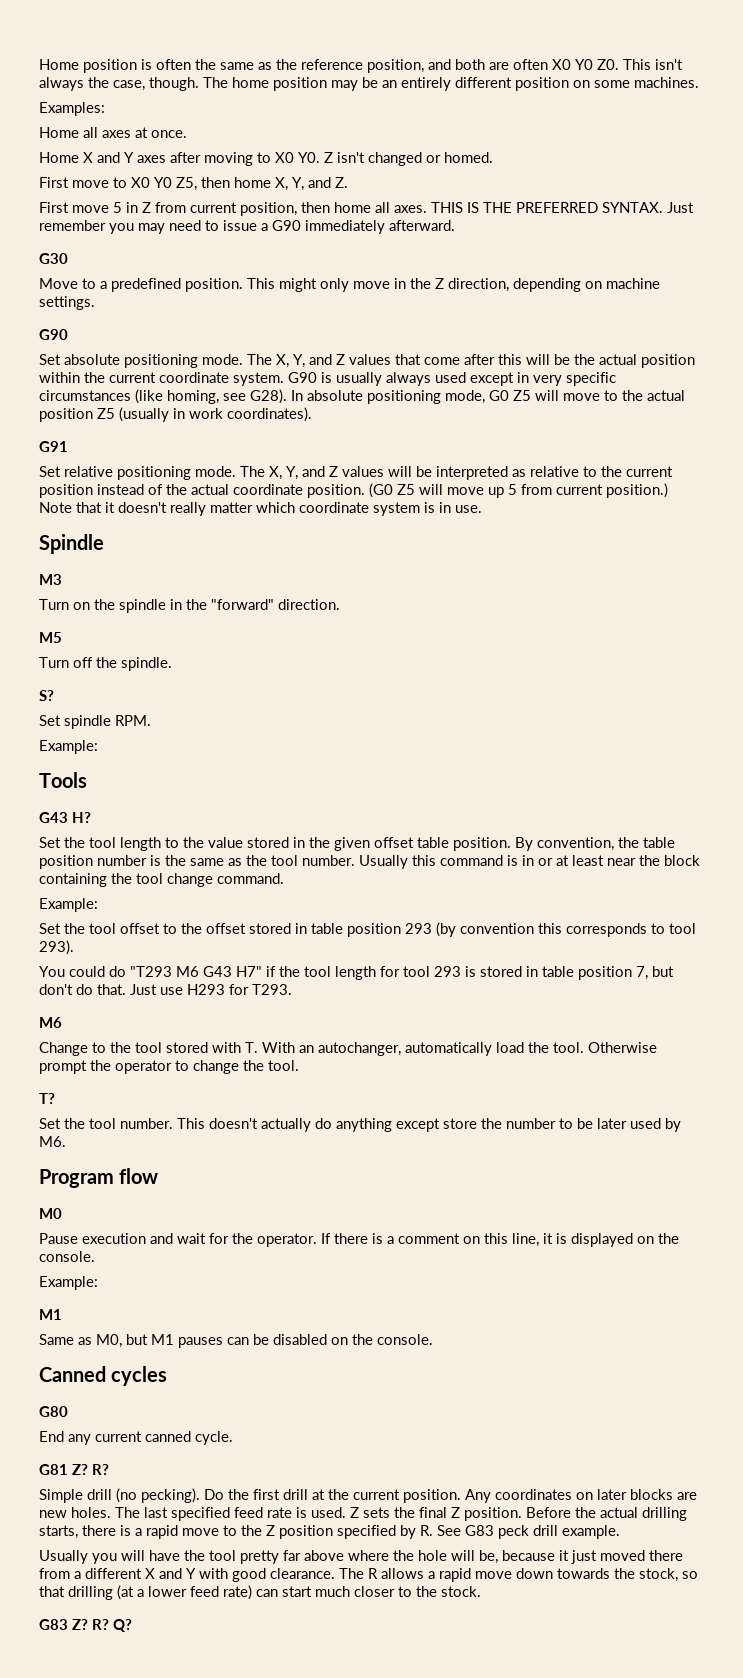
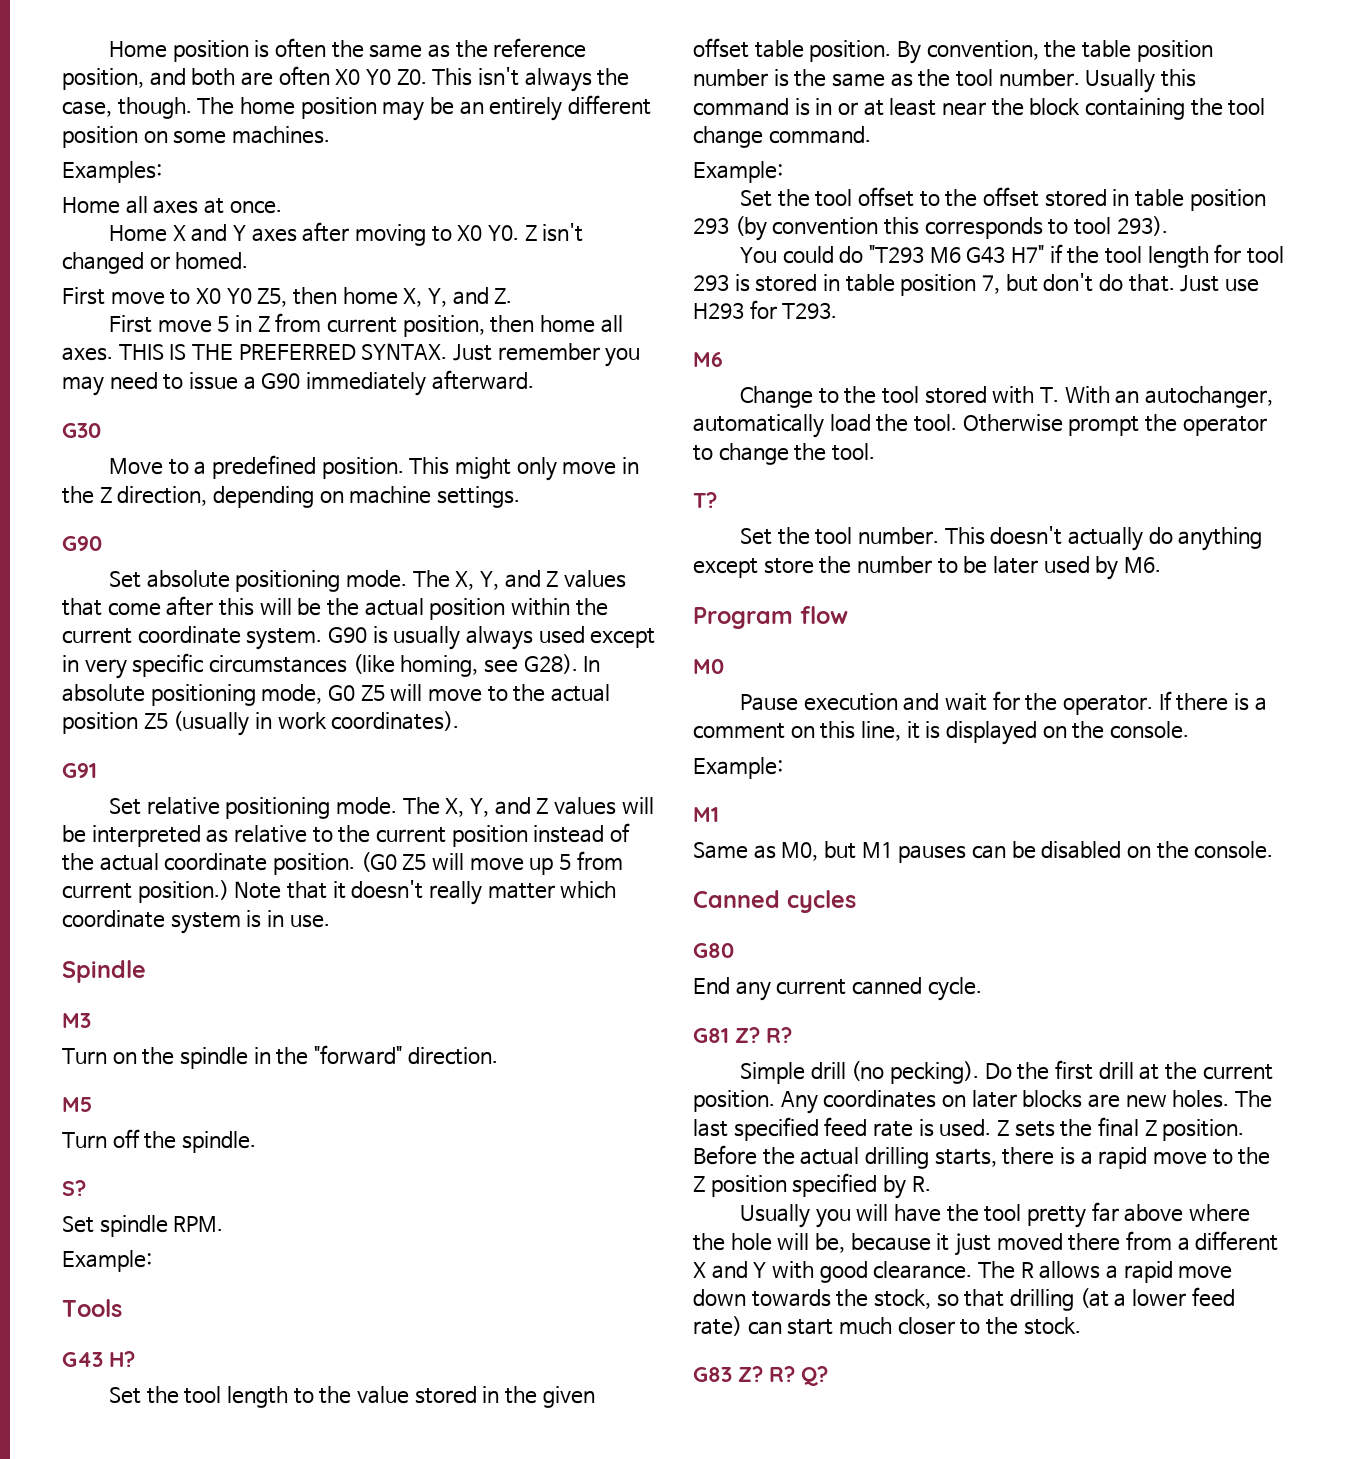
[437,1525,620,1539] See G83 peck drill example. -> (931, 1184) none

